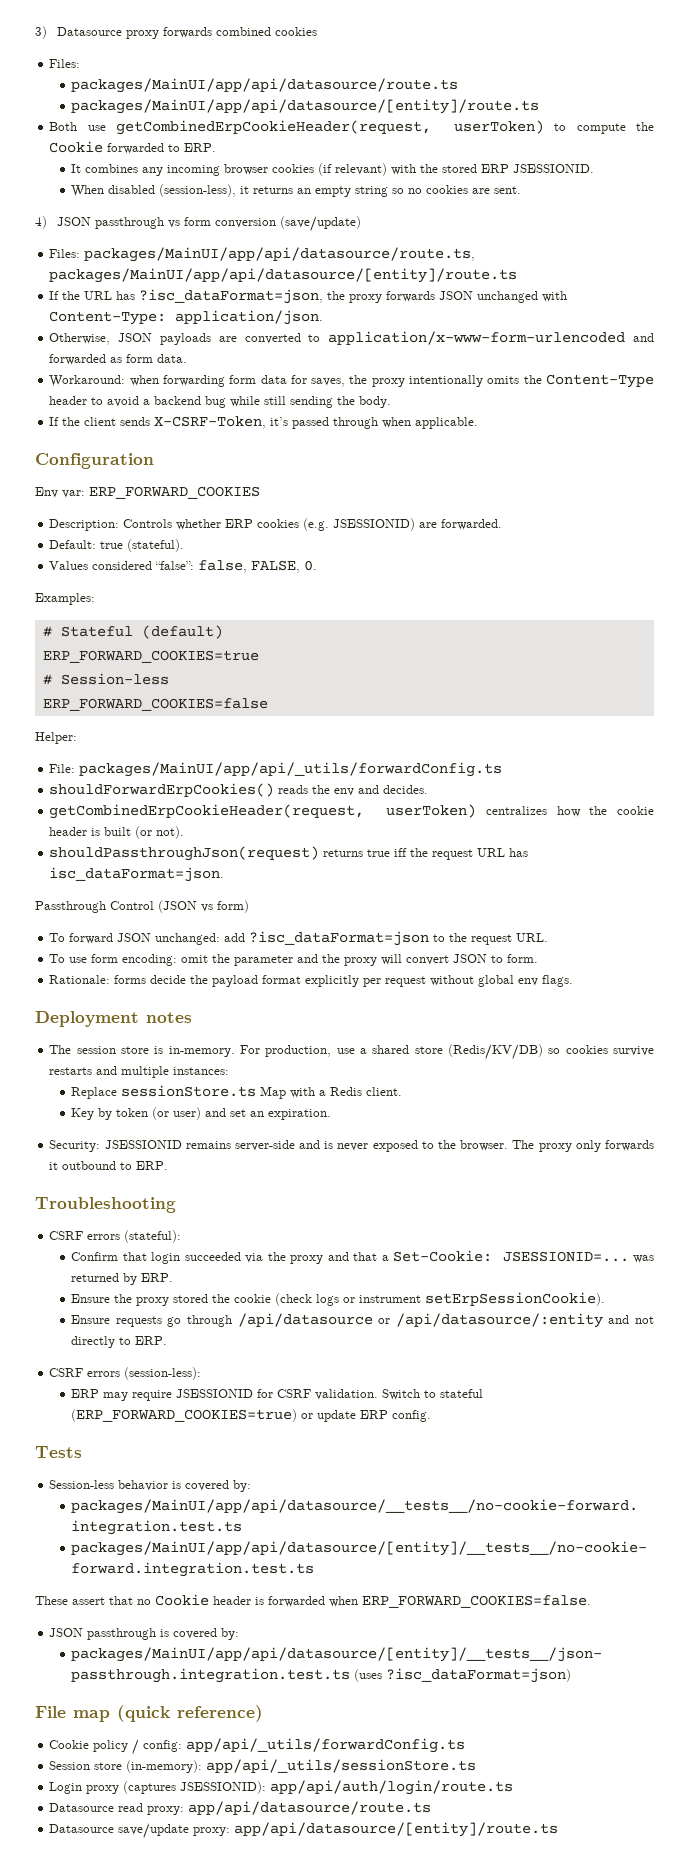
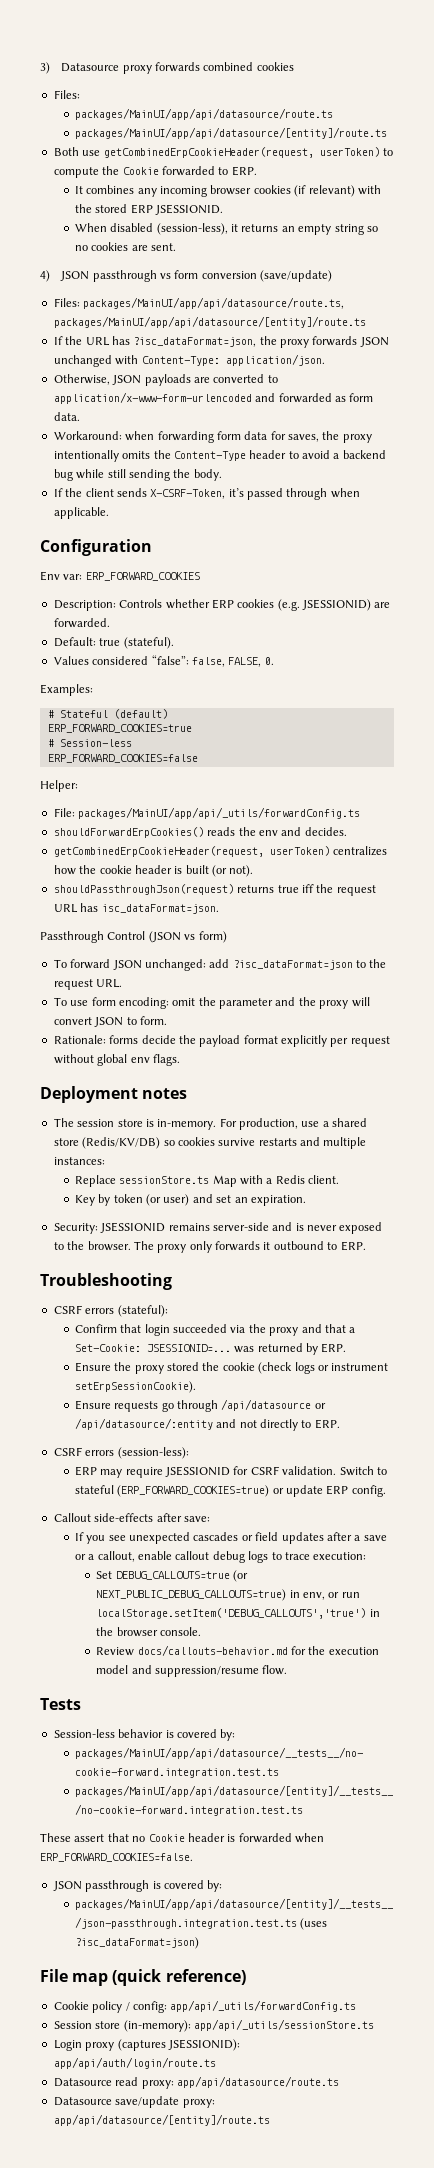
(432, 1416) none -> [53,1513,210,1522] [74,1532,387,1544] [74,1551,367,1563] [96,1570,248,1582] [96,1589,360,1601] [96,1608,380,1619] [96,1627,201,1637] [96,1645,379,1656] [96,1665,288,1677] // Callout side-effects after save: // If you see unexpected cascades or field updates after a save or a callout, enable callout debug logs to trace execution: // Set DEBUG_CALLOUTS=true (or NEXT_PUBLIC_DEBUG_CALLOUTS=true) in env, or run localStorage.setItem('DEBUG_CALLOUTS','true') in the browser console. // Review docs/callouts-behavior.md for the execution model and suppression/resume flow.

